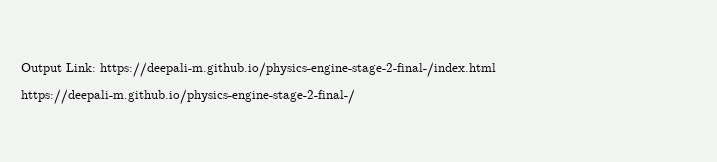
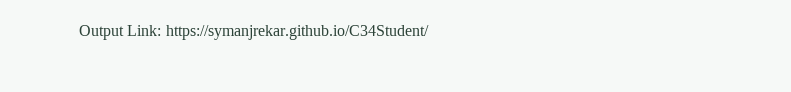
[100,62,496,78] [21,89,355,105] https://deepali-m.github.io/physics-engine-stage-2-final-/index.html // https://deepali-m.github.io/physics-engine-stage-2-final-/ -> [165,25,429,40] https://symanjrekar.github.io/C34Student/

